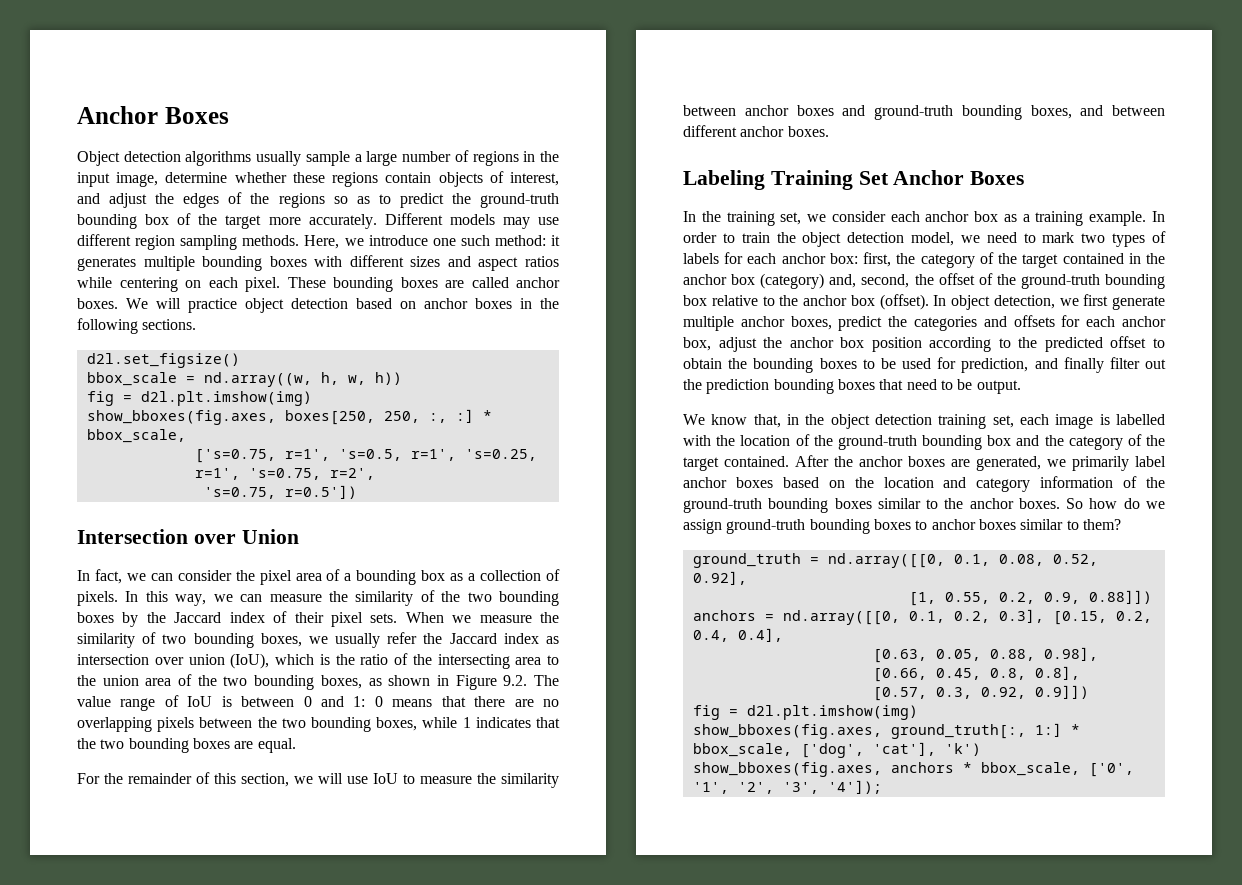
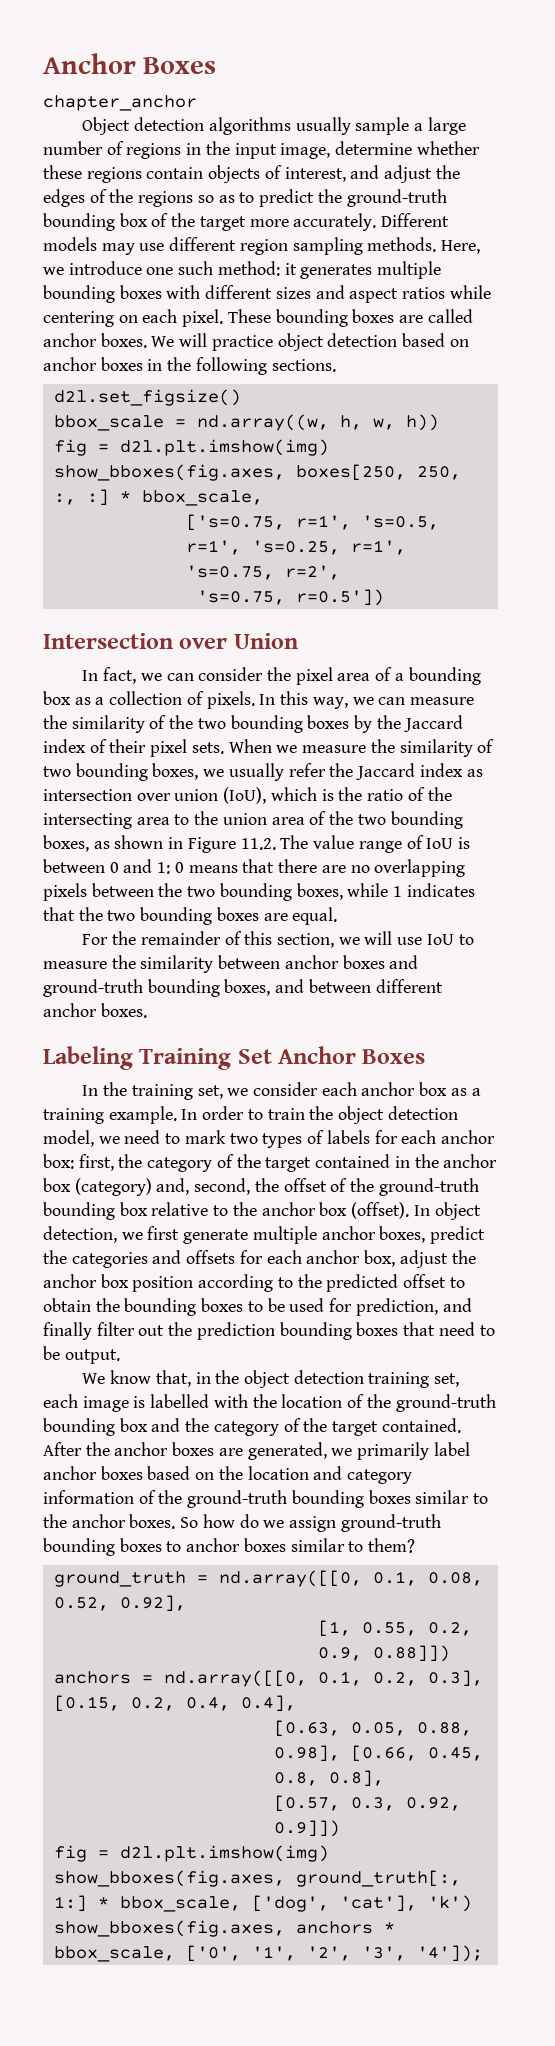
[77,106,229,124] Anchor Boxes -> [43,53,217,74] [43,95,197,111] Anchor Boxes // chapter_anchor
[503,675,528,686] 9.2. -> [240,838,276,850] 11.2.

